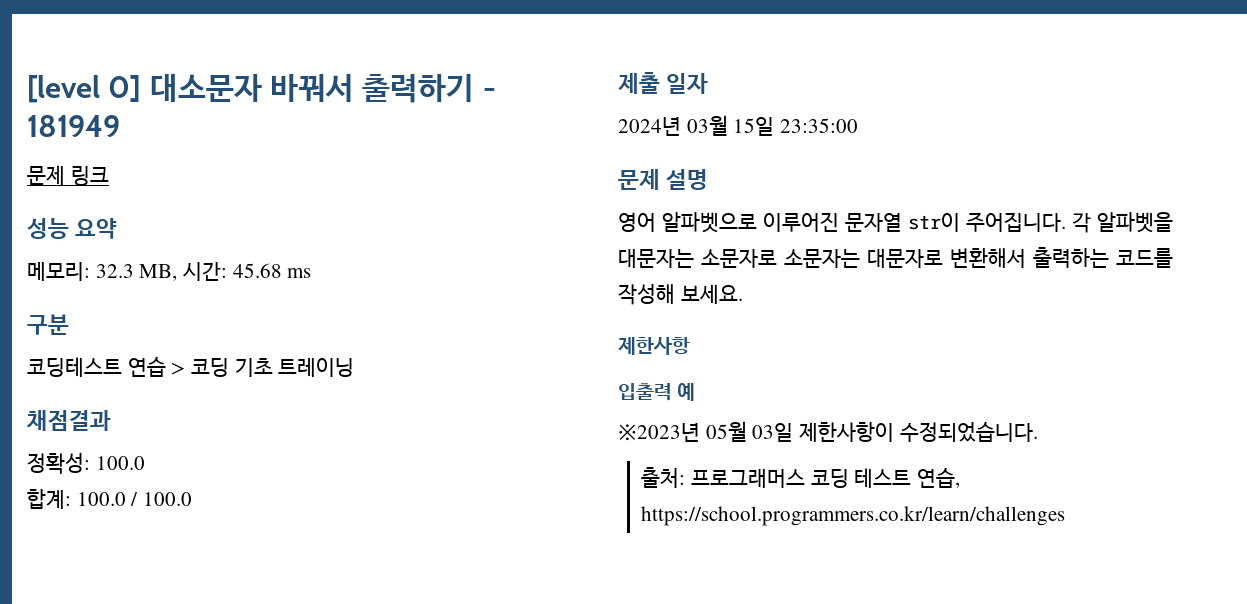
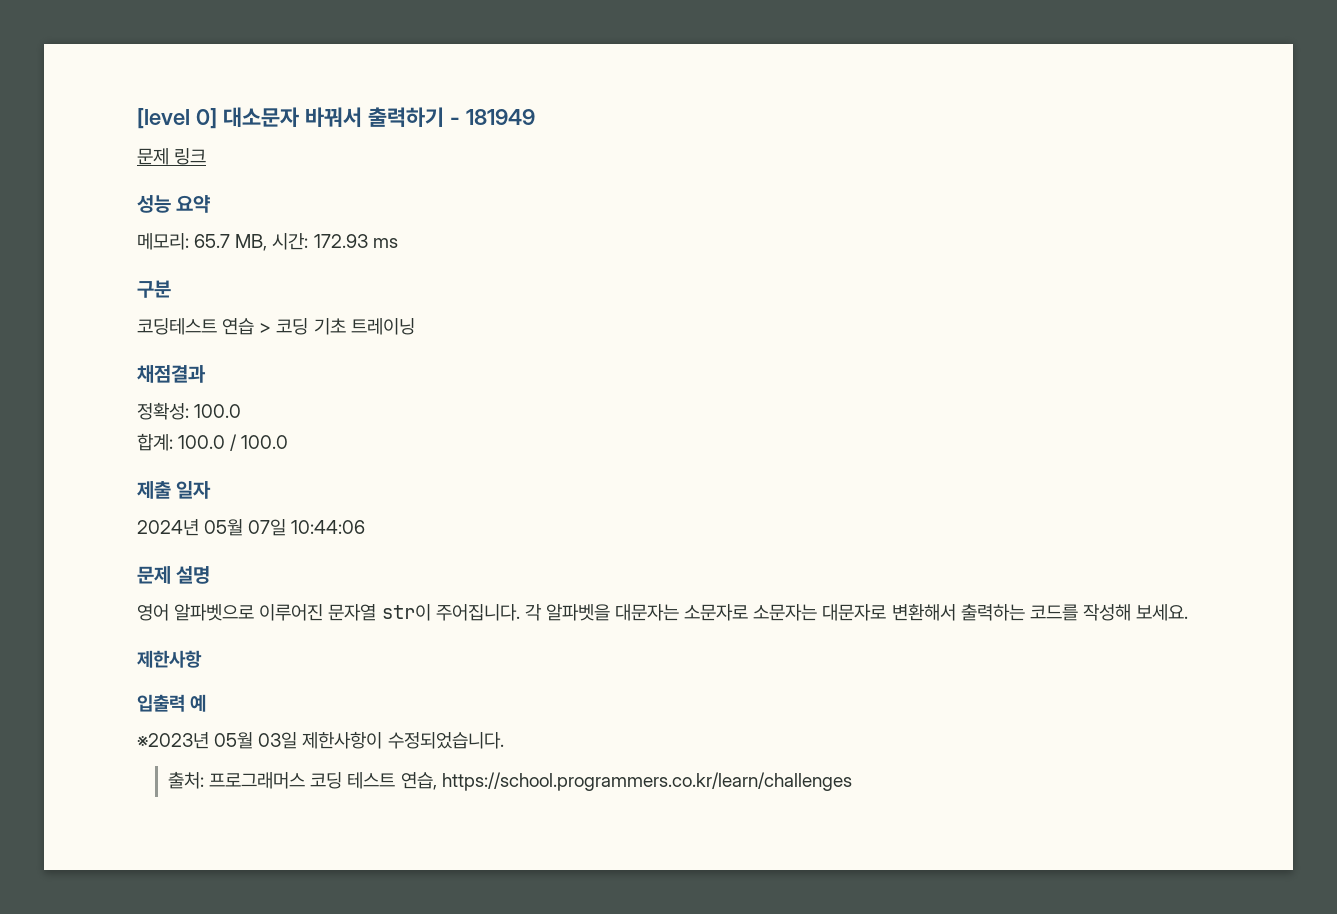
[95,264,134,278] 32.3 -> [194,234,231,248] 65.7
[232,263,282,278] 45.68 -> [313,234,368,248] 172.93
[686,115,859,136] 03월 15일 23:35:00 -> [204,519,366,536] 05월 07일 10:44:06

